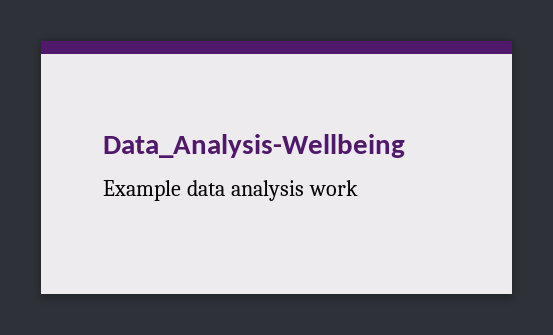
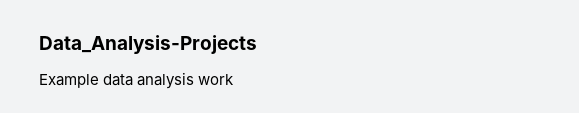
[103,134,405,158] Data_Analysis-Wellbeing -> [39,35,257,54] Data_Analysis-Projects

